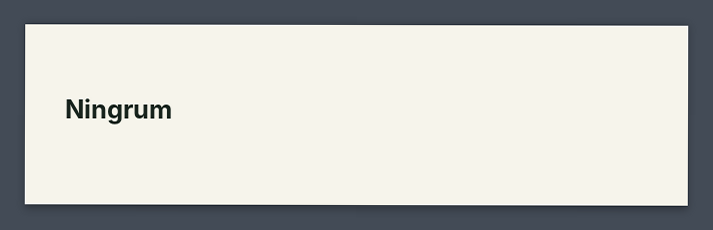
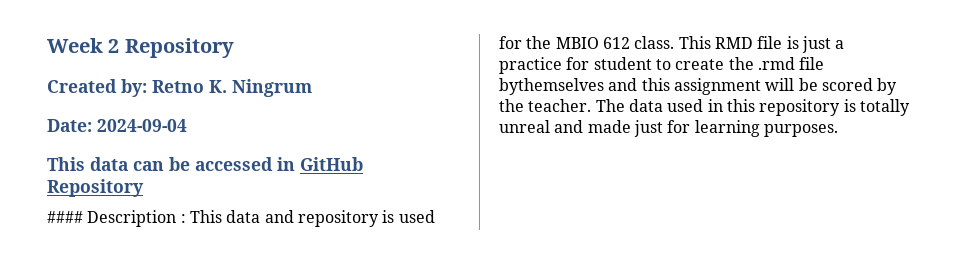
[64,98,173,125] Ningrum -> [47,38,234,58] [47,79,312,97] [47,119,187,132] [47,157,363,171] [47,179,144,197] [47,210,435,227] [499,36,845,53] [499,57,825,74] [499,78,898,95] [499,99,910,116] [499,120,838,137] Week 2 Repository // Created by: Retno K. Ningrum // Date: 2024-09-04 // This data can be accessed in GitHub Repository // #### Description : This data and repository is used for the MBIO 612 class. This RMD file is just a practice for student to create the .rmd file bythemselves and this assignment will be scored by the teacher. The data used in this repository is totally unreal and made just for learning purposes.

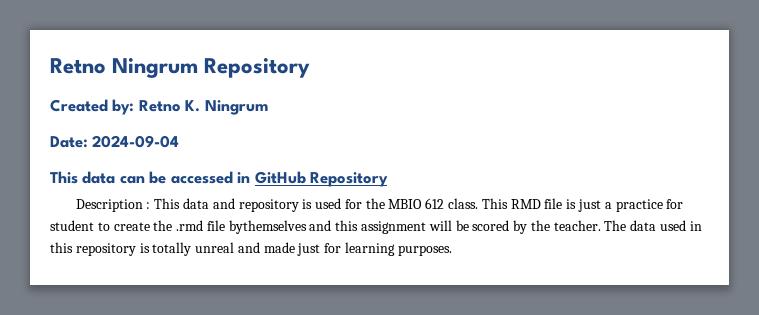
[47,38,120,53] Week 2 -> [50,58,199,78] Retno Ningrum
[47,211,83,223] #### -> (389, 179) none

